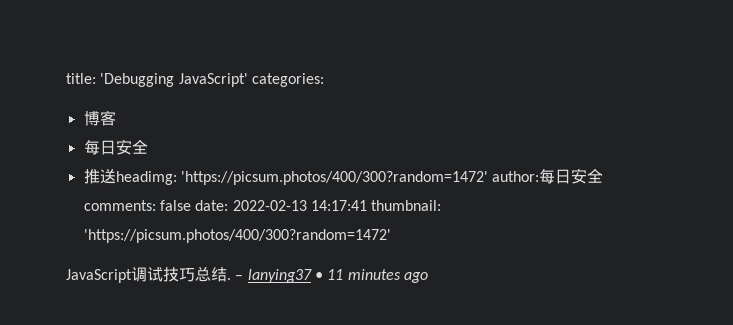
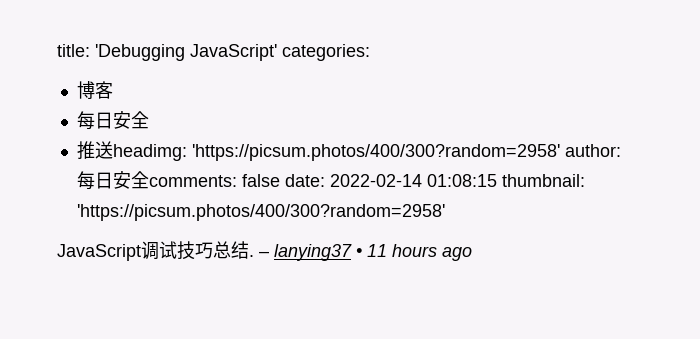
[180,171,488,185] 'https://picsum.photos/400/300?random=1472' -> [191,144,560,161] 'https://picsum.photos/400/300?random=2958'
[232,200,442,211] [83,229,391,243] 2022-02-13 14:17:41 thumbnail: 'https://picsum.photos/400/300?random=1472' -> [329,174,585,187] [76,204,445,221] 2022-02-14 01:08:15 thumbnail: 'https://picsum.photos/400/300?random=2958'
[347,269,401,280] minutes -> [392,244,437,257] hours

